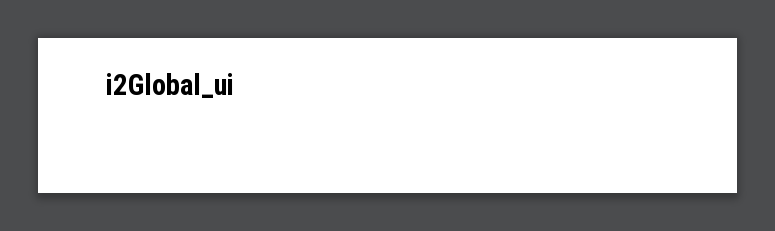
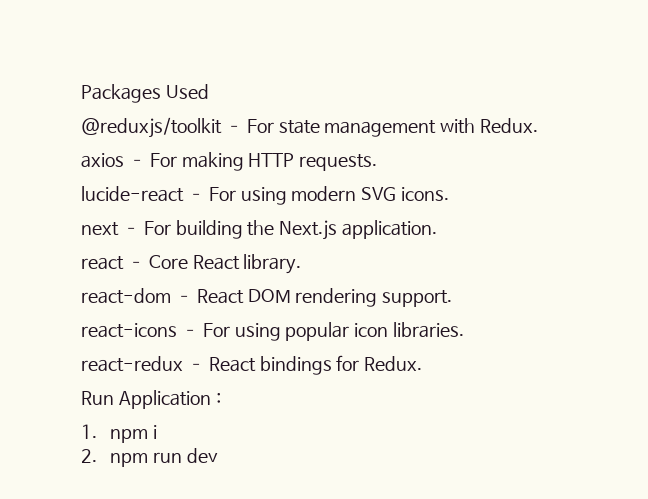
[106,73,234,98] i2Global_ui -> [81,84,209,103] [81,117,539,138] [81,152,378,171] [81,186,450,205] [81,220,438,240] [81,254,302,274] [81,288,453,307] [81,322,465,341] [81,355,423,375] [81,390,221,409] [81,424,158,443] [81,448,218,467] Packages Used // @reduxjs/toolkit – For state management with Redux. // axios – For making HTTP requests. // lucide-react – For using modern SVG icons. // next – For building the Next.js application. // react – Core React library. // react-dom – React DOM rendering support. // react-icons – For using popular icon libraries. // react-redux – React bindings for Redux. // Run Application : // 1. npm i // 2. npm run dev

